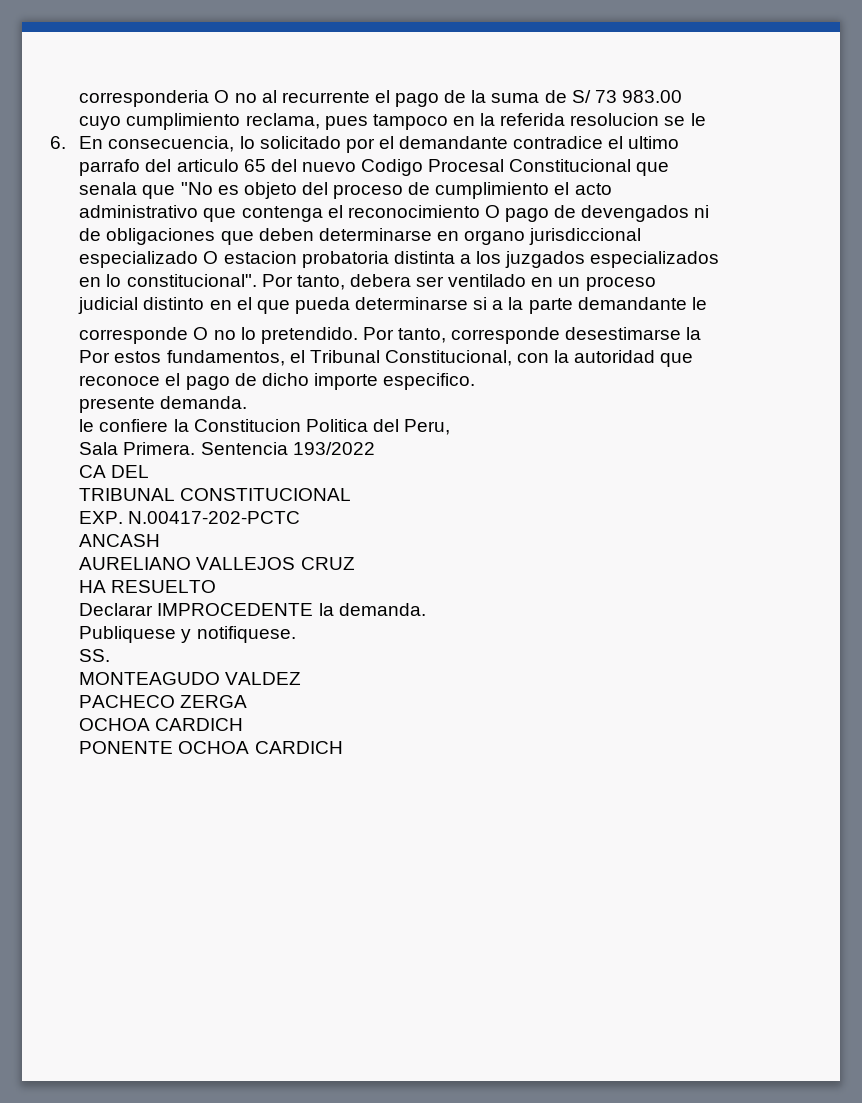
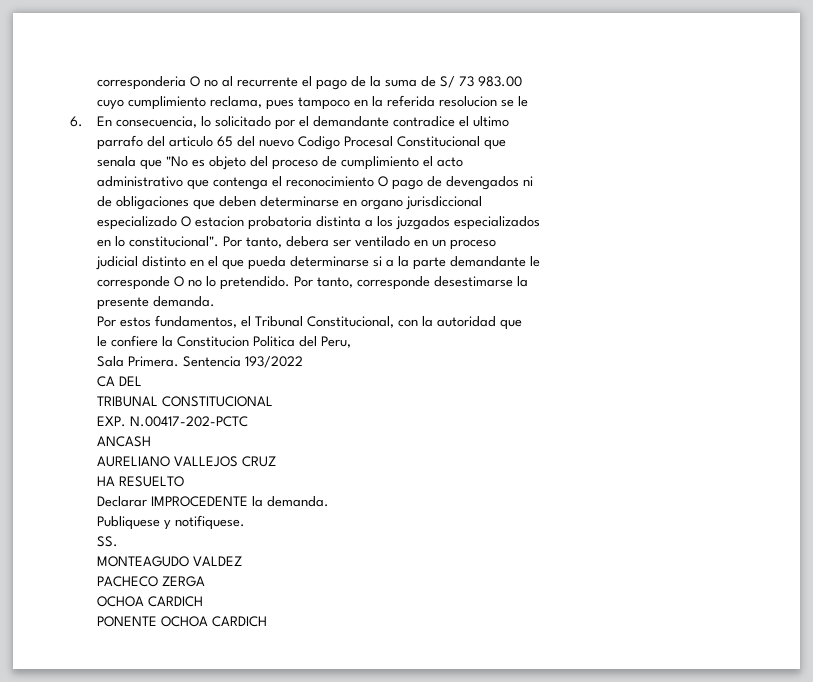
(702, 333) none -> [97,296,216,310] // presente demanda.
[79,373,476,390] [79,396,248,413] // reconoce el pago de dicho importe especifico. // presente demanda. -> (523, 324) none

